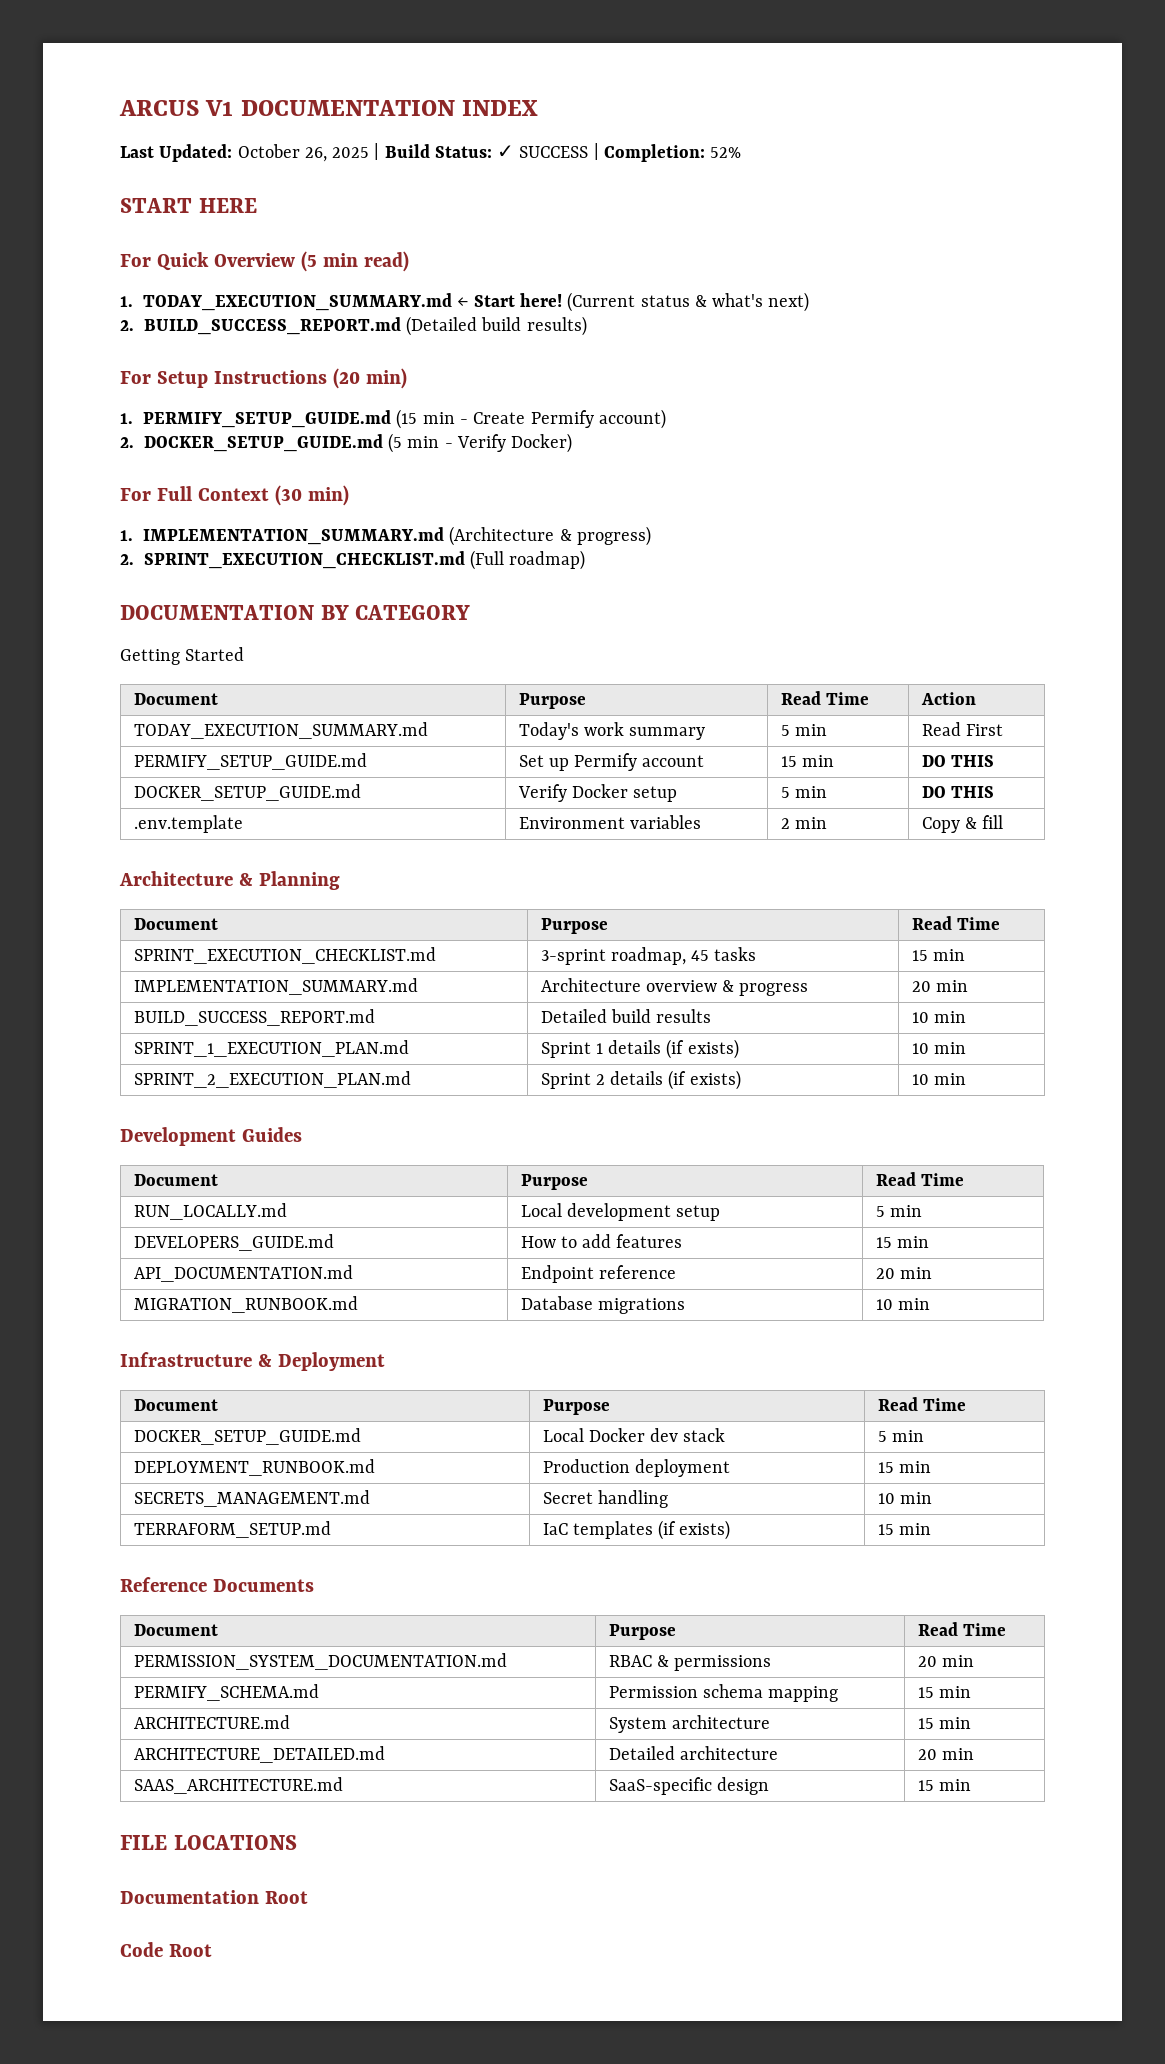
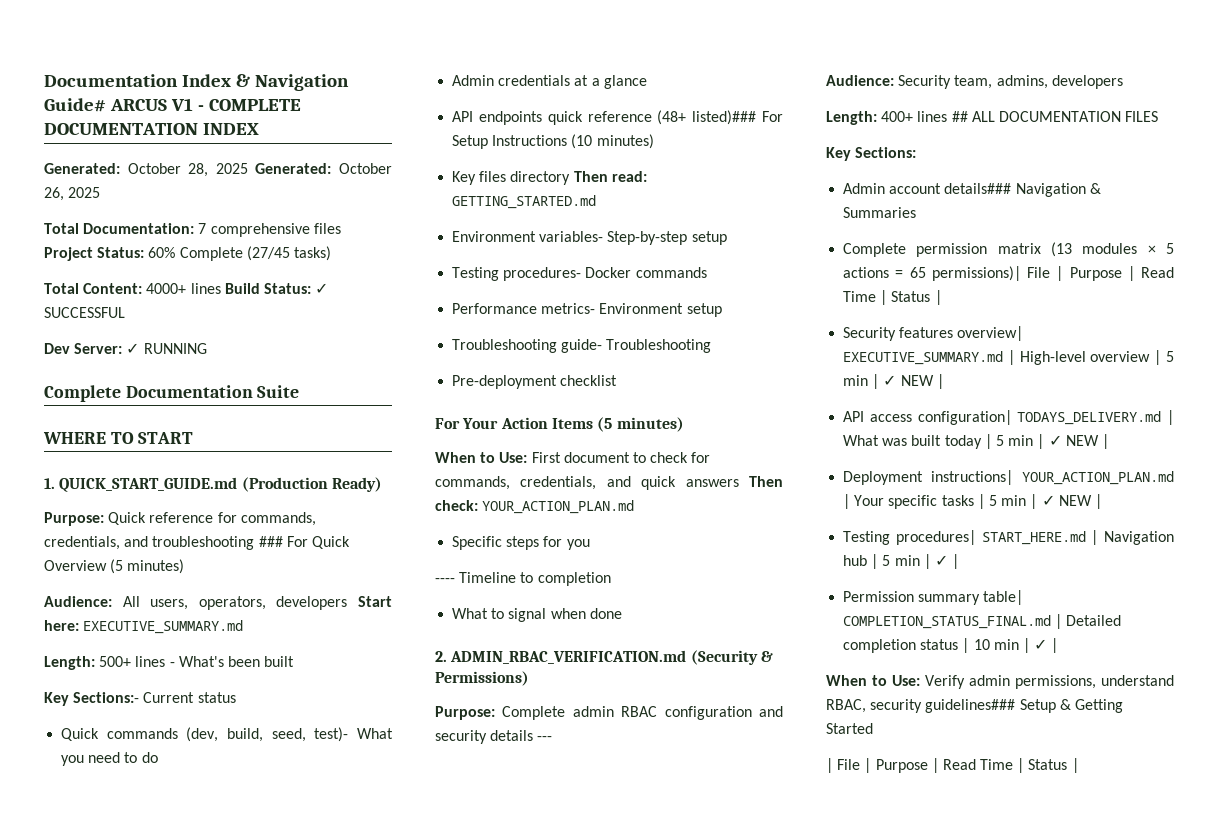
[119,100,539,116] [120,143,742,162] [120,198,257,213] [120,251,409,272] [120,292,810,312] [120,316,587,336] [120,368,407,389] [120,409,666,429] [120,433,573,453] [120,485,349,506] [120,526,652,546] [120,550,586,570] [120,605,471,620] ARCUS V1 DOCUMENTATION INDEX // Last Updated: October 26, 2025 | Build Status: ✓ SUCCESS | Completion: 52% // START HERE // For Quick Overview (5 min read) // 1. TODAY_EXECUTION_SUMMARY.md ← Start here! (Current status & what's next) // 2. BUILD_SUCCESS_REPORT.md (Detailed build results) // For Setup Instructions (20 min) // 1. PERMIFY_SETUP_GUIDE.md (15 min - Create Permify account) // 2. DOCKER_SETUP_GUIDE.md (5 min - Verify Docker) // For Full Context (30 min) // 1. IMPLEMENTATION_SUMMARY.md (Architecture & progress) // 2. SPRINT_EXECUTION_CHECKLIST.md (Full roadmap) // DOCUMENTATION BY CATEGORY // -> [44,74,349,91] [44,98,301,112] [44,123,259,135] [44,163,392,177] [44,187,101,201] [44,223,341,237] [44,246,331,261] [44,283,329,294] [44,307,125,318] [44,343,207,354] [44,385,300,402] [43,432,194,444] [44,477,382,492] [44,512,316,526] [44,536,350,550] [44,559,185,574] [44,596,392,610] [44,620,244,634] [44,656,295,670] [44,692,236,706] [61,727,393,742] [61,752,158,766] [452,75,647,89] [452,110,783,125] [452,134,654,149] [452,171,647,185] [452,195,597,209] [452,231,727,245] [452,267,707,281] [452,303,722,317] [452,339,712,353] [452,375,618,389] [435,417,684,432] [435,452,711,463] [435,476,783,490] [435,500,635,514] [452,536,590,550] [435,572,611,586] [452,608,622,622] [435,650,773,665] [435,671,529,686] [435,706,783,720] [435,730,553,744] [826,75,1123,89] [826,111,1159,125] [826,147,917,161] [843,183,1101,197] [843,207,917,218] [843,242,1174,257] [843,266,1174,281] [843,290,942,305] [843,326,1024,341] [843,350,1174,365] [843,374,944,389] [843,410,1174,425] [843,434,1109,449] [843,470,1174,485] [843,494,1102,509] [843,530,1174,545] [843,554,960,569] [843,590,1024,605] [843,614,1122,629] [843,638,1059,653] [826,675,1174,689] [826,699,1071,713] Documentation Index & Navigation Guide# ARCUS V1 - COMPLETE DOCUMENTATION INDEX // Generated: October 28, 2025 Generated: October 26, 2025 // Total Documentation: 7 comprehensive files Project Status: 60% Complete (27/45 tasks) // Total Content: 4000+ lines Build Status: ✓ SUCCESSFUL // Dev Server: ✓ RUNNING // Complete Documentation Suite // WHERE TO START // 1. QUICK_START_GUIDE.md (Production Ready) // Purpose: Quick reference for commands, credentials, and troubleshooting ### For Quick Overview (5 minutes) // Audience: All users, operators, developers Start here: EXECUTIVE_SUMMARY.md // Length: 500+ lines - What's been built // Key Sections:- Current status // Quick commands (dev, build, seed, test)- What you need to do // Admin credentials at a glance // API endpoints quick reference (48+ listed)### For Setup Instructions (10 minutes) // Key files directory Then read: GETTING_STARTED.md // Environment variables- Step-by-step setup // Testing procedures- Docker commands // Performance metrics- Environment setup // Troubleshooting guide- Troubleshooting // Pre-deployment checklist // For Your Action Items (5 minutes) // When to Use: First document to check for commands, credentials, and quick answers Then check: YOUR_ACTION_PLAN.md // Specific steps for you // ---- Timeline to completion // What to signal when done // 2. ADMIN_RBAC_VERIFICATION.md (Security & Permissions) // Purpose: Complete admin RBAC configuration and security details --- // Audience: Security team, admins, developers // Length: 400+ lines ## ALL DOCUMENTATION FILES // Key Sections: // Admin account details### Navigation & Summaries // Complete permission matrix (13 modules × 5 actions = 65 permissions)| File | Purpose | Read Time | Status | // Security features overview| EXECUTIVE_SUMMARY.md | High-level overview | 5 min | ✓ NEW | // API access configuration| TODAYS_DELIVERY.md | What was built today | 5 min | ✓ NEW | // Deployment instructions| YOUR_ACTION_PLAN.md | Your specific tasks | 5 min | ✓ NEW | // Testing procedures| START_HERE.md | Navigation hub | 5 min | ✓ | // Permission summary table| COMPLETION_STATUS_FINAL.md | Detailed completion status | 10 min | ✓ | // When to Use: Verify admin permissions, understand RBAC, security guidelines### Setup &
[133,693,218,705] [518,693,586,709] [780,691,869,705] [920,692,976,705] [133,722,428,739] [518,722,706,740] [780,724,827,736] [921,722,1003,736] [133,753,367,770] [518,753,705,771] [780,755,834,767] [921,755,994,767] [133,784,361,801] [517,784,678,802] [780,786,827,798] [921,786,994,798] [133,815,243,833] [518,815,701,829] [780,817,827,829] [921,815,1004,833] [119,871,340,890] [133,918,218,930] [540,918,608,934] [911,916,1000,930] [133,947,436,964] [540,947,757,965] [911,949,965,961] [133,978,418,995] [540,978,809,996] [911,980,968,992] [133,1009,375,1026] [540,1009,712,1023] [911,1011,966,1023] [133,1040,409,1057] [540,1039,739,1059] [911,1042,966,1054] [133,1071,411,1088] [540,1070,741,1090] [911,1073,966,1085] [120,1127,302,1146] [133,1174,218,1186] [520,1174,588,1190] [875,1172,964,1186] [133,1203,287,1220] [520,1203,721,1221] [875,1205,922,1217] [133,1234,334,1251] [520,1234,683,1248] [875,1236,929,1248] [133,1265,353,1282] [520,1265,676,1283] [875,1267,932,1279] [133,1296,358,1313] [520,1296,685,1314] [875,1298,930,1310] [120,1352,385,1371] [133,1399,218,1411] [542,1399,610,1415] [877,1397,966,1411] [133,1428,361,1445] [542,1428,726,1442] [877,1430,924,1442] [133,1459,375,1476] [542,1459,730,1477] [877,1461,931,1473] [133,1490,370,1507] [542,1490,668,1508] [877,1492,932,1504] [133,1521,331,1538] [542,1520,731,1540] [877,1523,931,1535] [120,1577,314,1592] [133,1624,218,1636] [608,1624,676,1640] [917,1622,1006,1636] [133,1653,507,1670] [608,1655,772,1671] [917,1655,974,1667] [133,1684,319,1701] [608,1684,839,1702] [917,1686,971,1698] [133,1715,290,1729] [608,1715,770,1733] [917,1717,971,1729] [133,1746,385,1763] [608,1746,778,1760] [917,1748,974,1760] [133,1777,343,1794] [608,1777,769,1795] [917,1779,971,1791] [120,1835,297,1850] [120,1890,308,1904] [120,1942,212,1957] // Document | Purpose | Read Time | Action // TODAY_EXECUTION_SUMMARY.md | Today's work summary | 5 min | Read First // PERMIFY_SETUP_GUIDE.md | Set up Permify account | 15 min | DO THIS // DOCKER_SETUP_GUIDE.md | Verify Docker setup | 5 min | DO THIS // .env.template | Environment variables | 2 min | Copy & fill // Architecture & Planning // Document | Purpose | Read Time // SPRINT_EXECUTION_CHECKLIST.md | 3-sprint roadmap, 45 tasks | 15 min // IMPLEMENTATION_SUMMARY.md | Architecture overview & progress | 20 min // BUILD_SUCCESS_REPORT.md | Detailed build results | 10 min // SPRINT_1_EXECUTION_PLAN.md | Sprint 1 details (if exists) | 10 min // SPRINT_2_EXECUTION_PLAN.md | Sprint 2 details (if exists) | 10 min // Development Guides // Document | Purpose | Read Time // RUN_LOCALLY.md | Local development setup | 5 min // DEVELOPERS_GUIDE.md | How to add features | 15 min // API_DOCUMENTATION.md | Endpoint reference | 20 min // MIGRATION_RUNBOOK.md | Database migrations | 10 min // Infrastructure & Deployment // Document | Purpose | Read Time // DOCKER_SETUP_GUIDE.md | Local Docker dev stack | 5 min // DEPLOYMENT_RUNBOOK.md | Production deployment | 15 min // SECRETS_MANAGEMENT.md | Secret handling | 10 min // TERRAFORM_SETUP.md | IaC templates (if exists) | 15 min // Reference Documents // Document | Purpose | Read Time // PERMISSION_SYSTEM_DOCUMENTATION.md | RBAC & permissions | 20 min // PERMIFY_SCHEMA.md | Permission schema mapping | 15 min // ARCHITECTURE.md | System architecture | 15 min // ARCHITECTURE_DETAILED.md | Detailed architecture | 20 min // SAAS_ARCHITECTURE.md | SaaS-specific design | 15 min // FILE LOCATIONS // Documentation Root // Code Root -> [826,758,1079,773] // | File | Purpose | Read Time | Status |

